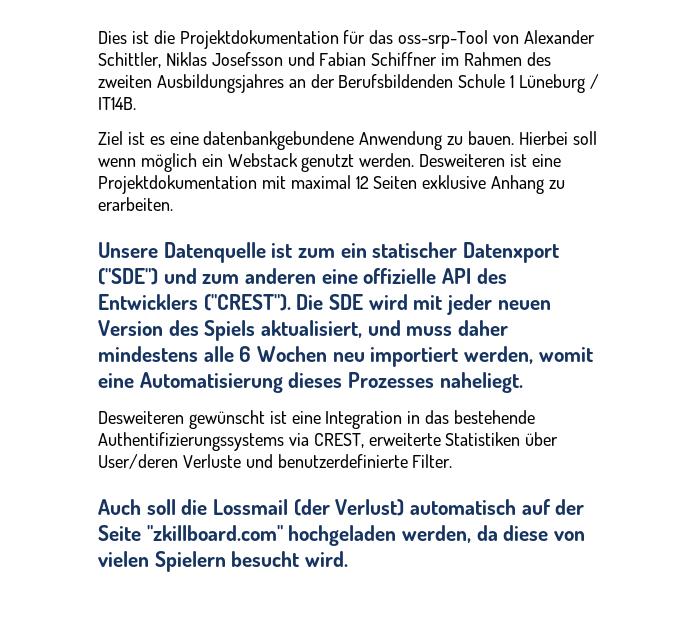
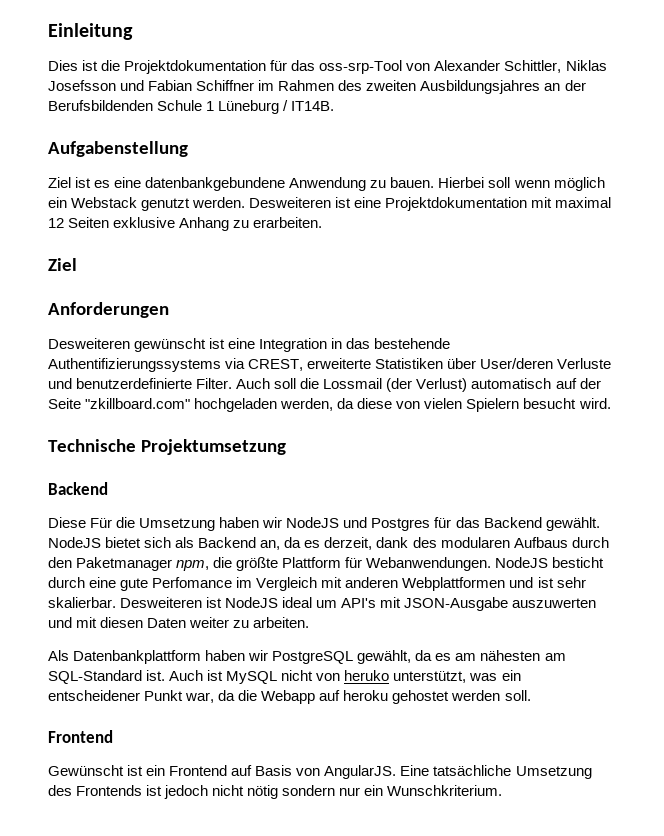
(98, 37) none -> [48,23,133,40] Einleitung //
(136, 103) none -> [48,141,188,157] // Aufgabenstellung
[98,242,560,263] [98,268,507,285] [98,294,551,315] [98,320,509,341] [98,346,593,367] [98,372,523,393] Unsere Datenquelle ist zum ein statischer Datenxport ("SDE") und zum anderen eine offizielle API des Entwicklers ("CREST"). Die SDE wird mit jeder neuen Version des Spiels aktualisiert, und muss daher mindestens alle 6 Wochen neu importiert werden, womit eine Automatisierung dieses Prozesses naheliegt. -> [48,258,77,271] [48,302,169,318] Ziel // Anforderungen
(453, 461) // -> (233, 383) none
(349, 559) none -> [48,439,286,455] [48,482,108,495] [48,517,600,531] [48,537,609,550] [48,557,605,571] [48,577,586,591] [48,597,597,611] [48,617,310,628] [48,650,566,664] [48,670,521,684] [48,690,531,704] [48,730,113,743] [48,765,592,779] [48,785,503,799] // Technische Projektumsetzung // Backend // Diese Für die Umsetzung haben wir NodeJS und Postgres für das Backend gewählt. NodeJS bietet sich als Backend an, da es derzeit, dank des modularen Aufbaus durch den Paketmanager npm, die größte Plattform für Webanwendungen. NodeJS besticht durch eine gute Perfomance im Vergleich mit anderen Webplattformen und ist sehr skalierbar. Desweiteren ist NodeJS ideal um API's mit JSON-Ausgabe auszuwerten und mit diesen Daten weiter zu arbeiten. // Als Datenbankplattform haben wir PostgreSQL gewählt, da es am nähesten am SQL-Standard ist. Auch ist MySQL nicht von heruko unterstützt, was ein entscheidener Punkt war, da die Webapp auf heroku gehostet werden soll. // Frontend // Gewünscht ist ein Frontend auf Basis von AngularJS. Eine tatsächliche Umsetzung des Frontends ist jedoch nicht nötig sondern nur ein Wunschkriterium.

